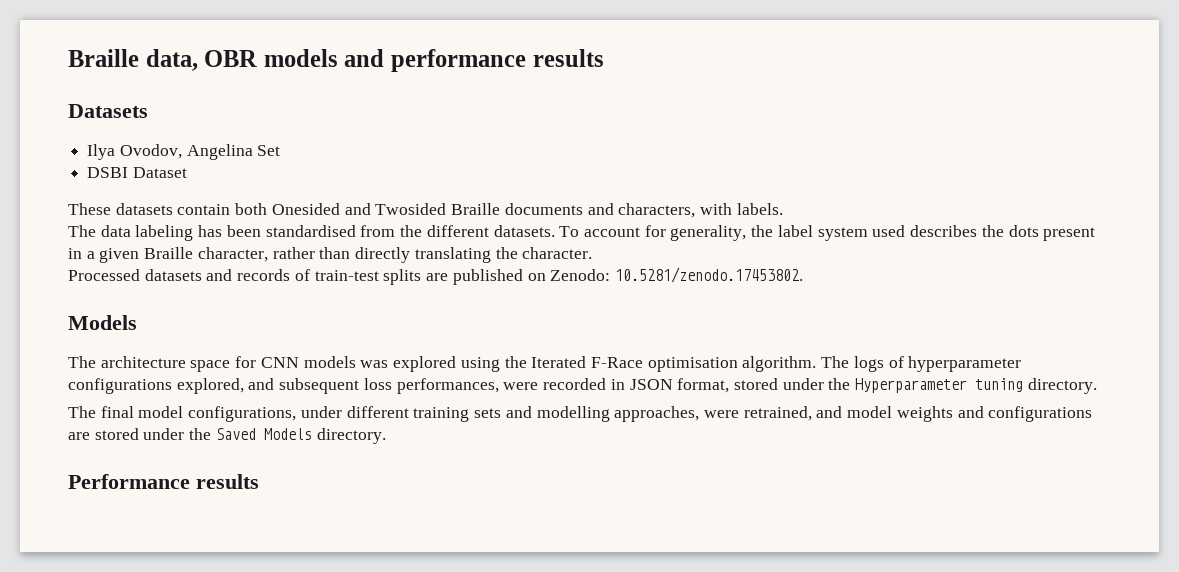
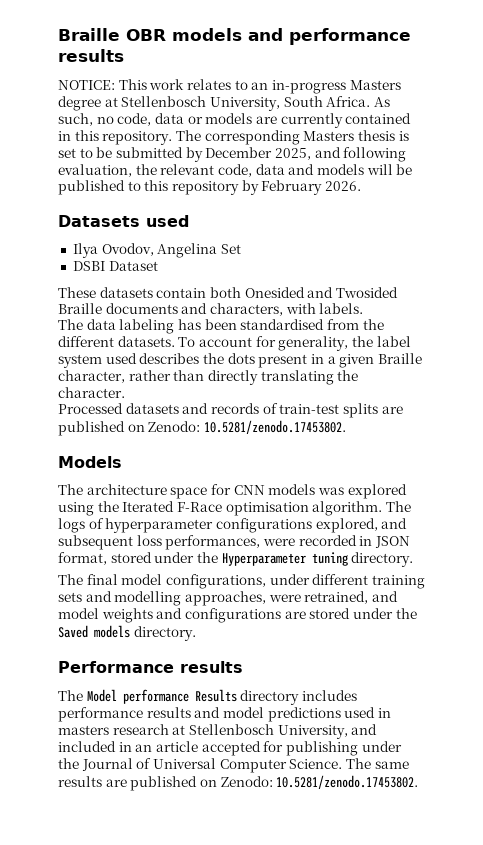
[68,49,198,71] Braille data, -> [58,28,120,41] Braille
(604, 58) none -> [58,79,401,94] [58,96,390,111] [58,113,412,128] [58,130,409,145] [58,147,407,162] [58,164,413,177] [58,180,361,195] // NOTICE: This work relates to an in-progress Masters degree at Stellenbosch University, South Africa. As such, no code, data or models are currently contained in this repository. The corresponding Masters thesis is set to be submitted by December 2025, and following evaluation, the relevant code, data and models will be published to this repository by February 2026.
(148, 111) none -> [146,215,189,227] used
[263,428,312,440] Models -> [94,625,130,638] models
(259, 481) none -> [58,689,357,705] [58,707,391,722] [58,724,378,739] [58,741,402,756] [58,758,409,773] [58,775,419,791] // The Model performance Results directory includes performance results and model predictions used in masters research at Stellenbosch University, and included in an article accepted for publishing under the Journal of Universal Computer Science. The same results are published on Zenodo: 10.5281/zenodo.17453802.

